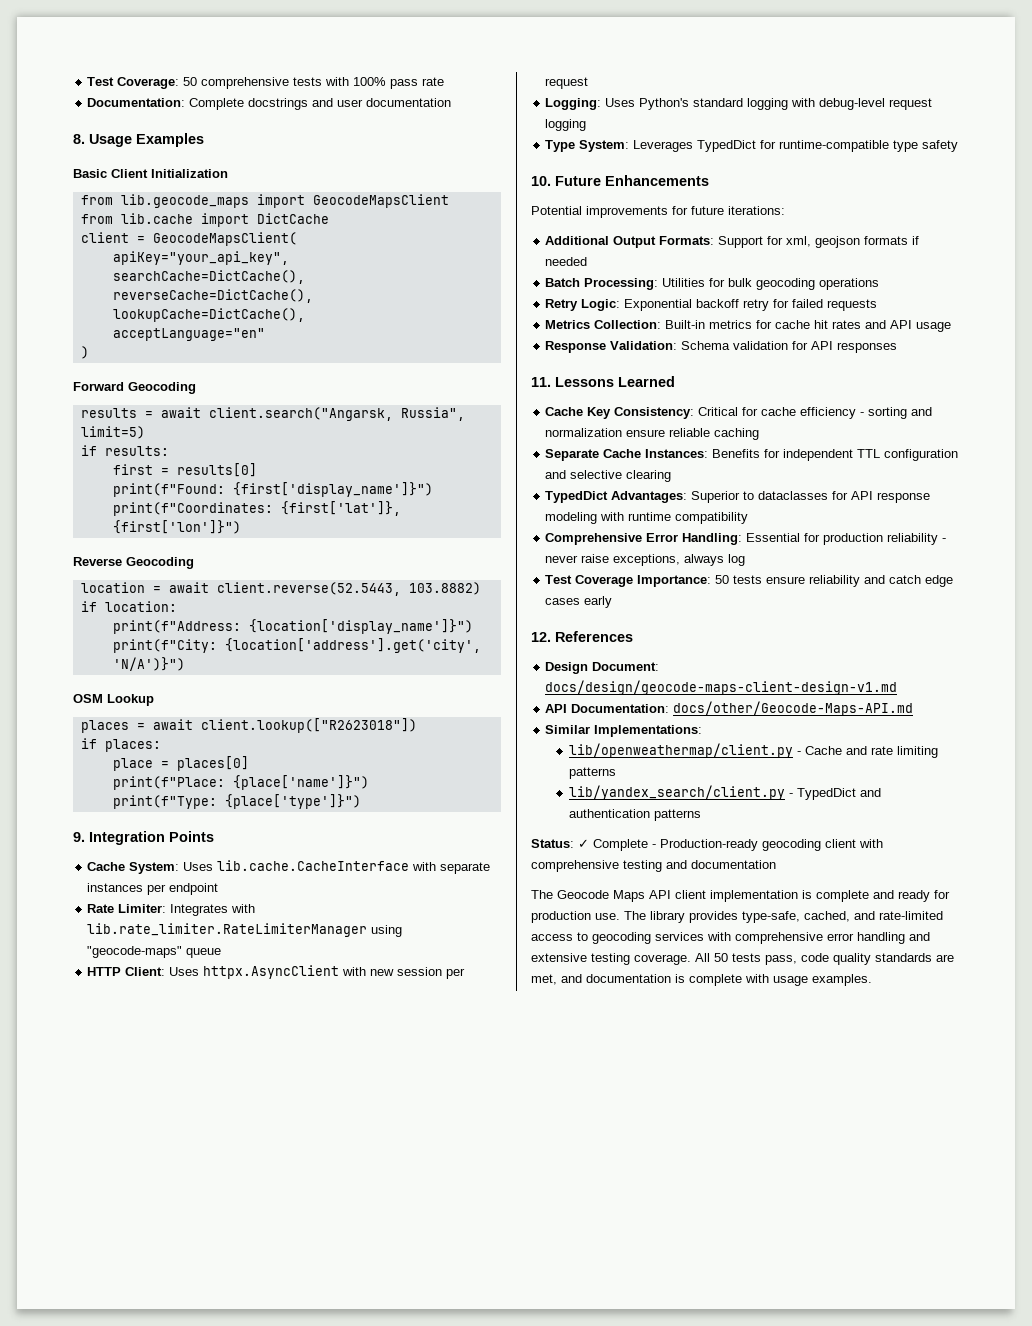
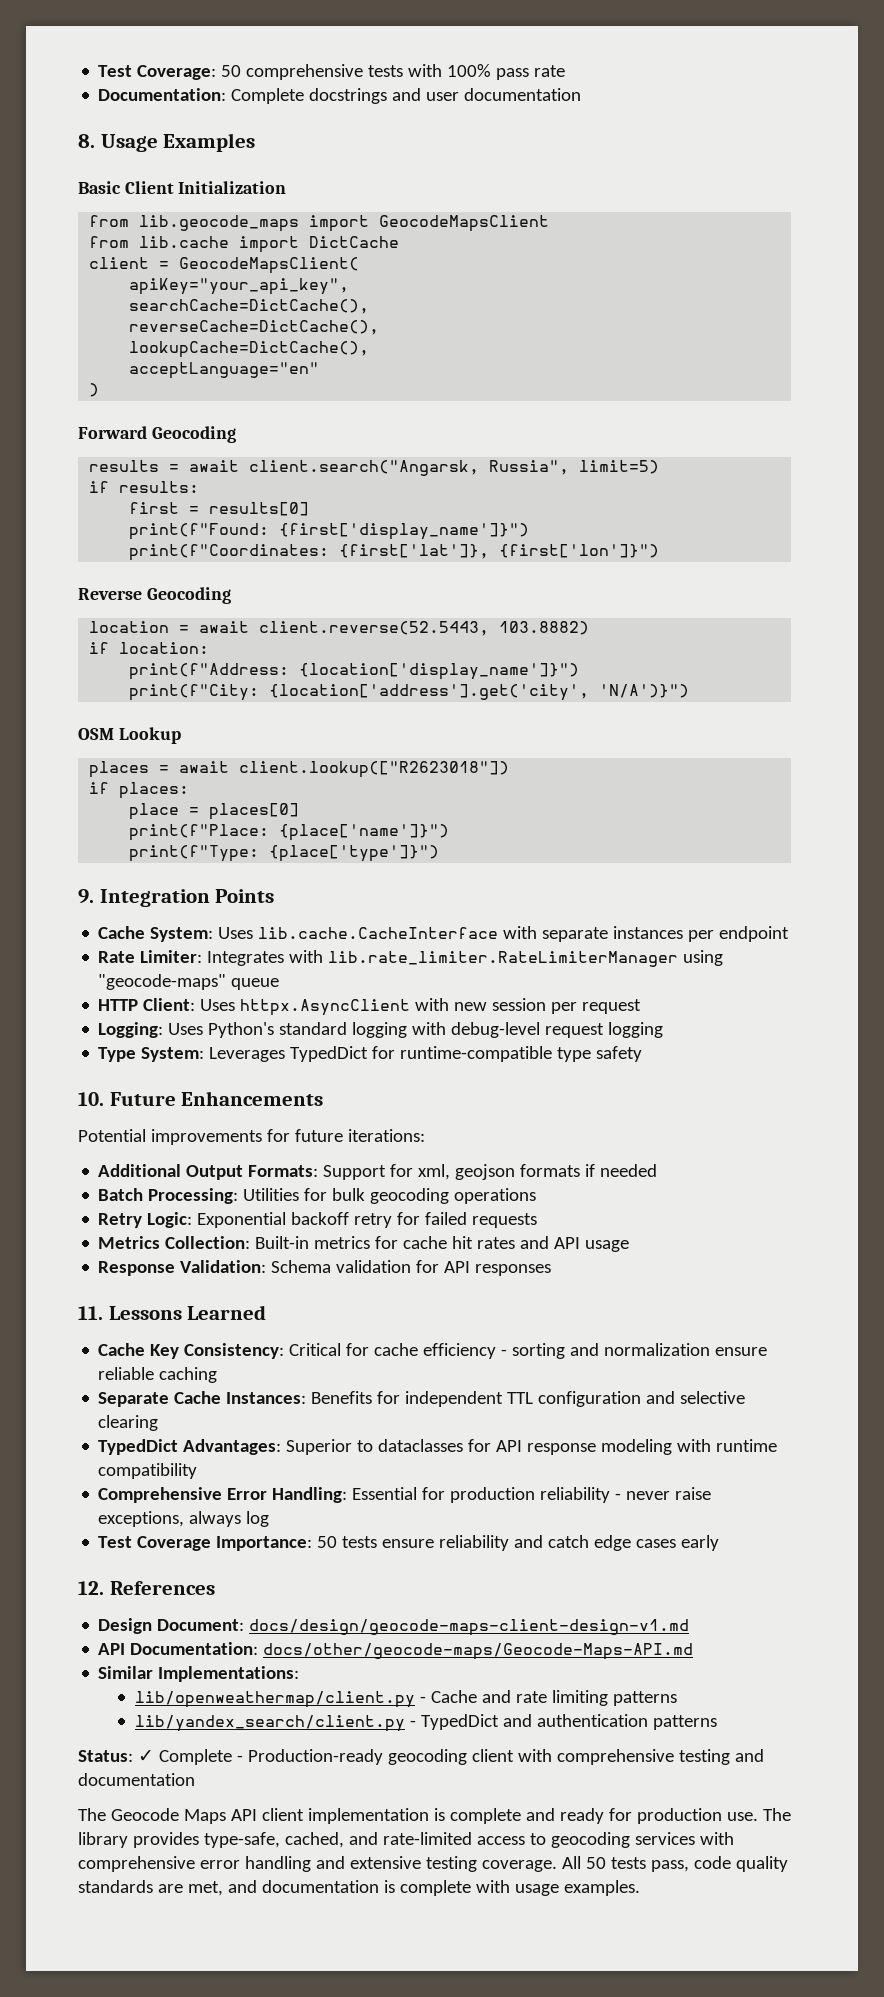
[673,701,914,716] docs/other/Geocode-Maps-API.md -> [263,1643,694,1660] docs/other/geocode-maps/Geocode-Maps-API.md

